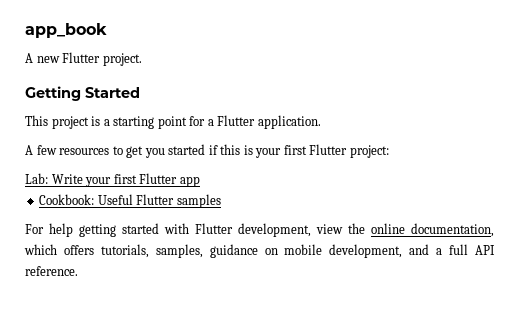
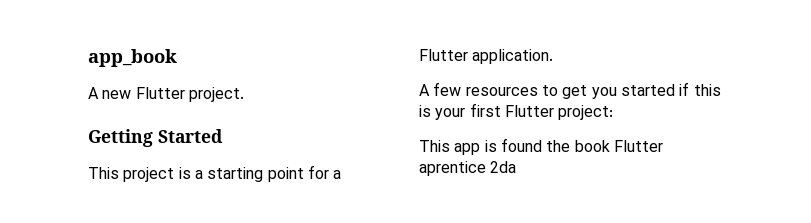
[25,173,200,187] [39,194,221,208] [25,223,494,237] [24,244,496,258] [25,266,78,276] Lab: Write your first Flutter app // Cookbook: Useful Flutter samples // For help getting started with Flutter development, view the online documentation, which offers tutorials, samples, guidance on mobile development, and a full API reference. -> [419,138,663,155] [419,161,517,176] This app is found the book Flutter aprentice 2da

